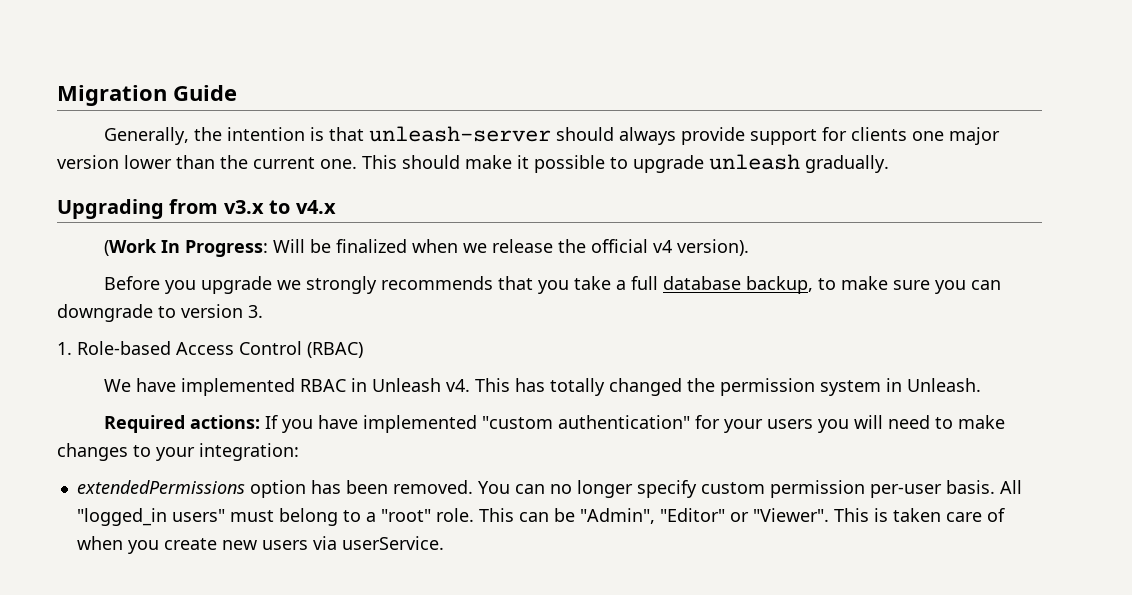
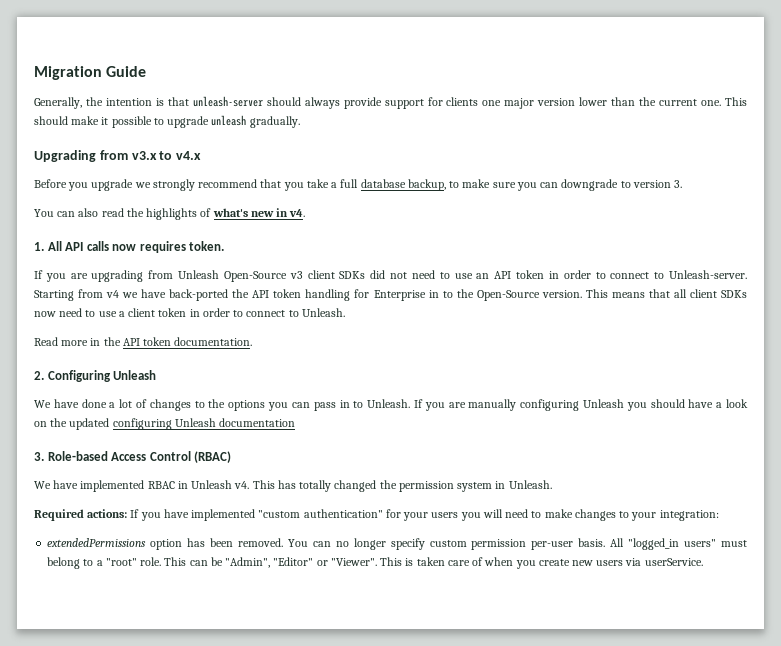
[103,239,749,257] // (Work In Progress: Will be finalized when we release the official v4 version). -> (202, 155) none
[380,276,493,290] recommends -> [198,179,258,188] recommend
[57,342,72,355] 1. -> [34,208,306,220] [34,241,225,253] [34,270,748,282] [34,289,747,301] [34,308,345,317] [34,337,253,346] [34,370,157,382] [34,399,748,411] [34,418,296,430] [34,452,44,461] You can also read the highlights of what's new in v4. // 1. All API calls now requires token. // If you are upgrading from Unleash Open-Source v3 client SDKs did not need to use an API token in order to connect to Unleash-server. Starting from v4 we have back-ported the API token handling for Enterprise in to the Open-Source version. This means that all client SDKs now need to use a client token in order to connect to Unleash. // Read more in the API token documentation. // 2. Configuring Unleash // We have done a lot of changes to the options you can pass in to Unleash. If you are manually configuring Unleash you should have a look on the updated configuring Unleash documentation // 3.

